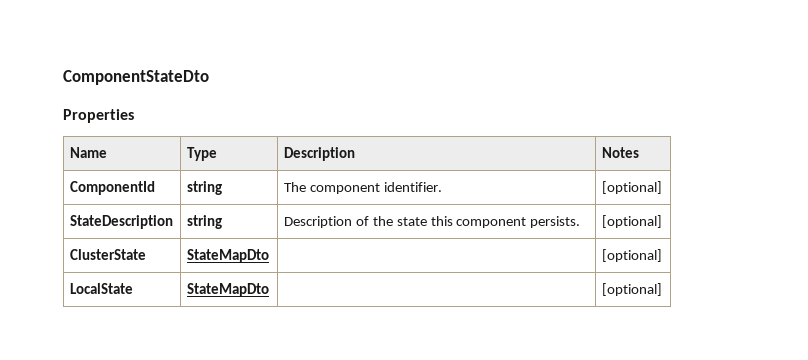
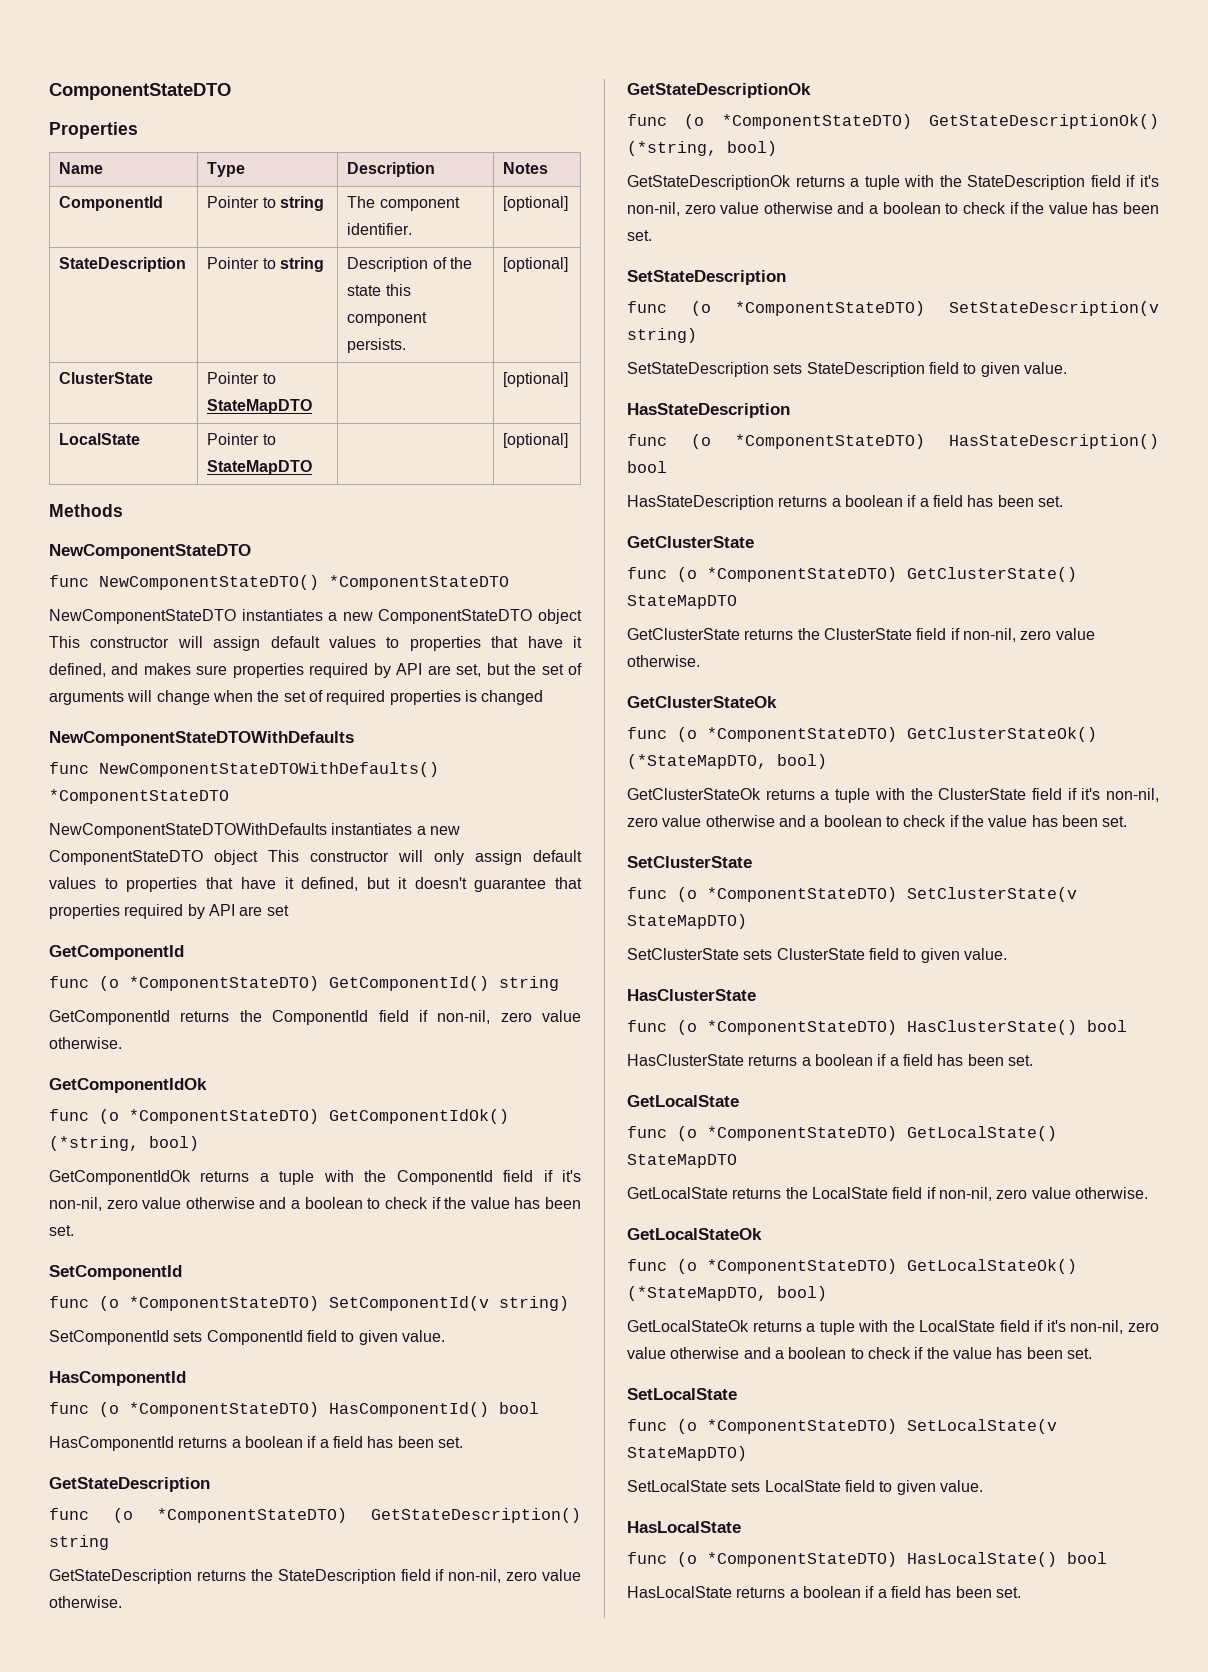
[63,70,209,85] ComponentStateDto -> [49,83,231,100] ComponentStateDTO
(155, 188) none -> [207,196,276,208] Pointer to
(173, 222) none -> [207,257,276,269] Pointer to
[186,249,269,263] StateMapDto -> [207,372,276,384] [207,399,313,414] Pointer to StateMapDTO
[186,283,269,297] [601,283,662,296] StateMapDto | | [optional] -> [207,433,276,445] [207,460,313,475] [503,433,569,448] [49,504,123,517] [49,544,251,559] [49,575,509,590] [49,609,583,624] [49,636,582,651] [49,663,582,678] [49,690,544,705] [49,731,354,746] [49,762,439,777] [49,789,229,804] [49,823,460,838] [49,850,582,865] [49,877,583,892] [49,904,289,919] [49,945,184,960] [49,976,559,991] [49,1010,581,1025] [49,1037,122,1049] [49,1078,207,1093] [49,1109,509,1124] [49,1136,199,1151] [49,1170,582,1185] [49,1197,582,1211] [49,1225,74,1236] [49,1265,182,1280] [49,1296,569,1311] [49,1330,445,1345] [49,1371,186,1386] [49,1402,539,1417] [49,1436,463,1451] [49,1477,210,1492] [49,1508,581,1523] [49,1535,109,1550] [49,1569,581,1584] [49,1596,122,1608] [627,83,811,98] [627,114,1159,129] [627,141,777,156] [627,175,1159,190] [627,202,1160,216] [627,230,652,241] [627,270,786,285] [627,301,1159,316] [627,328,697,343] [627,362,1067,377] [627,403,790,418] [627,434,1159,449] [627,461,667,473] [627,495,1063,510] [627,536,754,548] [627,567,1077,582] [627,595,737,609] [627,628,1095,642] [627,655,700,667] [627,696,777,708] [627,727,1097,742] [627,754,827,769] [627,788,1159,803] [627,815,1128,827] [627,856,752,868] [627,887,1077,902] [627,914,747,929] [627,948,1007,963] [627,989,756,1001] [627,1020,1127,1035] [627,1054,1033,1066] [627,1095,739,1107] [627,1126,1057,1141] [627,1154,737,1168] [627,1187,1148,1201] [627,1228,762,1240] [627,1259,1077,1274] [627,1286,827,1301] [627,1320,1160,1335] [627,1347,1092,1359] [627,1388,737,1400] [627,1419,1057,1434] [627,1446,747,1461] [627,1480,983,1495] [627,1521,741,1533] [627,1552,1107,1567] [627,1586,1021,1598] Pointer to StateMapDTO | | [optional] // Methods // NewComponentStateDTO // func NewComponentStateDTO() *ComponentStateDTO // NewComponentStateDTO instantiates a new ComponentStateDTO object This constructor will assign default values to properties that have it defined, and makes sure properties required by API are set, but the set of arguments will change when the set of required properties is changed // NewComponentStateDTOWithDefaults // func NewComponentStateDTOWithDefaults() *ComponentStateDTO // NewComponentStateDTOWithDefaults instantiates a new ComponentStateDTO object This constructor will only assign default values to properties that have it defined, but it doesn't guarantee that properties required by API are set // GetComponentId // func (o *ComponentStateDTO) GetComponentId() string // GetComponentId returns the ComponentId field if non-nil, zero value otherwise. // GetComponentIdOk // func (o *ComponentStateDTO) GetComponentIdOk() (*string, bool) // GetComponentIdOk returns a tuple with the ComponentId field if it's non-nil, zero value otherwise and a boolean to check if the value has been set. // SetComponentId // func (o *ComponentStateDTO) SetComponentId(v string) // SetComponentId sets ComponentId field to given value. // HasComponentId // func (o *ComponentStateDTO) HasComponentId() bool // HasComponentId returns a boolean if a field has been set. // GetStateDescription // func (o *ComponentStateDTO) GetStateDescription() string // GetStateDescription returns the StateDescription field if non-nil, zero value otherwise. // GetStateDescriptionOk // func (o *ComponentStateDTO) GetStateDescriptionOk() (*string, bool) // GetStateDescriptionOk returns a tuple with the StateDescription field if it's non-nil, zero value otherwise and a boolean to check if the value has been set. // SetStateDescription // func (o *ComponentStateDTO) SetStateDescription(v string) // SetStateDescription sets StateDescription field to given value. // HasStateDescription // func (o *ComponentStateDTO) HasStateDescription() bool // HasStateDescription returns a boolean if a field has been set. // GetClusterState // func (o *ComponentStateDTO) GetClusterState() StateMapDTO // GetClusterState returns the ClusterState field if non-nil, zero value otherwise. // GetClusterStateOk // func (o *ComponentStateDTO) GetClusterStateOk() (*StateMapDTO, bool) // GetClusterStateOk returns a tuple with the ClusterState field if it's non-nil, zero value otherwise and a boolean to check if the value has been set. // SetClusterState // func (o *ComponentStateDTO) SetClusterState(v StateMapDTO) // SetClusterState sets ClusterState field to given value. // HasClusterState // func (o *ComponentStateDTO) HasClusterState() bool // HasClusterState returns a boolean if a field has been set. // GetLocalState // func (o *ComponentStateDTO) GetLocalState() StateMapDTO // GetLocalState returns the LocalState field if non-nil, zero value otherwise. // GetLocalStateOk // func (o *ComponentStateDTO) GetLocalStateOk() (*StateMapDTO, bool) // GetLocalStateOk returns a tuple with the LocalState field if it's non-nil, zero value otherwise and a boolean to check if the value has been set. // SetLocalState // func (o *ComponentStateDTO) SetLocalState(v StateMapDTO) // SetLocalState sets LocalState field to given value. // HasLocalState // func (o *ComponentStateDTO) HasLocalState() bool // HasLocalState returns a boolean if a field has been set.

